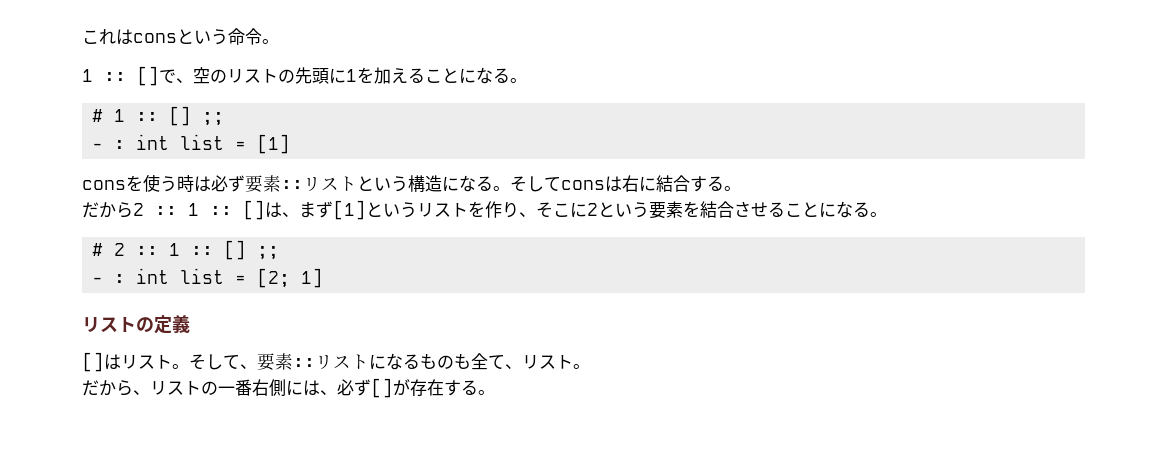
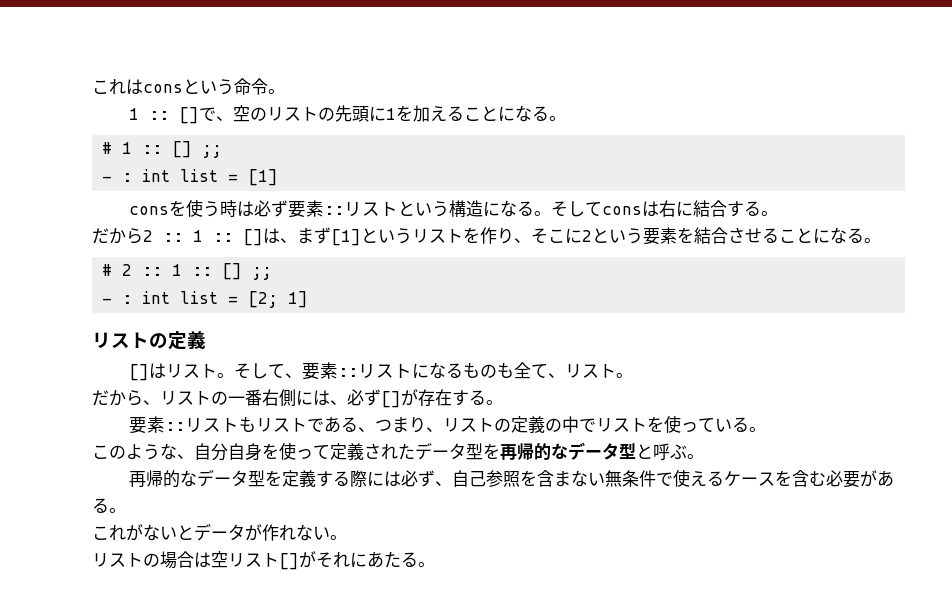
(495, 392) none -> [129,415,767,434] [92,442,704,461] [129,469,895,488] [92,498,126,513] [92,523,347,541] [92,551,435,570] // 要素::リストもリストである、つまり、リストの定義の中でリストを使っている。 // このような、自分自身を使って定義されたデータ型を再帰的なデータ型と呼ぶ。 // 再帰的なデータ型を定義する際には必ず、自己参照を含まない無条件で使えるケースを含む必要がある。 // これがないとデータが作れない。 // リストの場合は空リスト[]がそれにあたる。

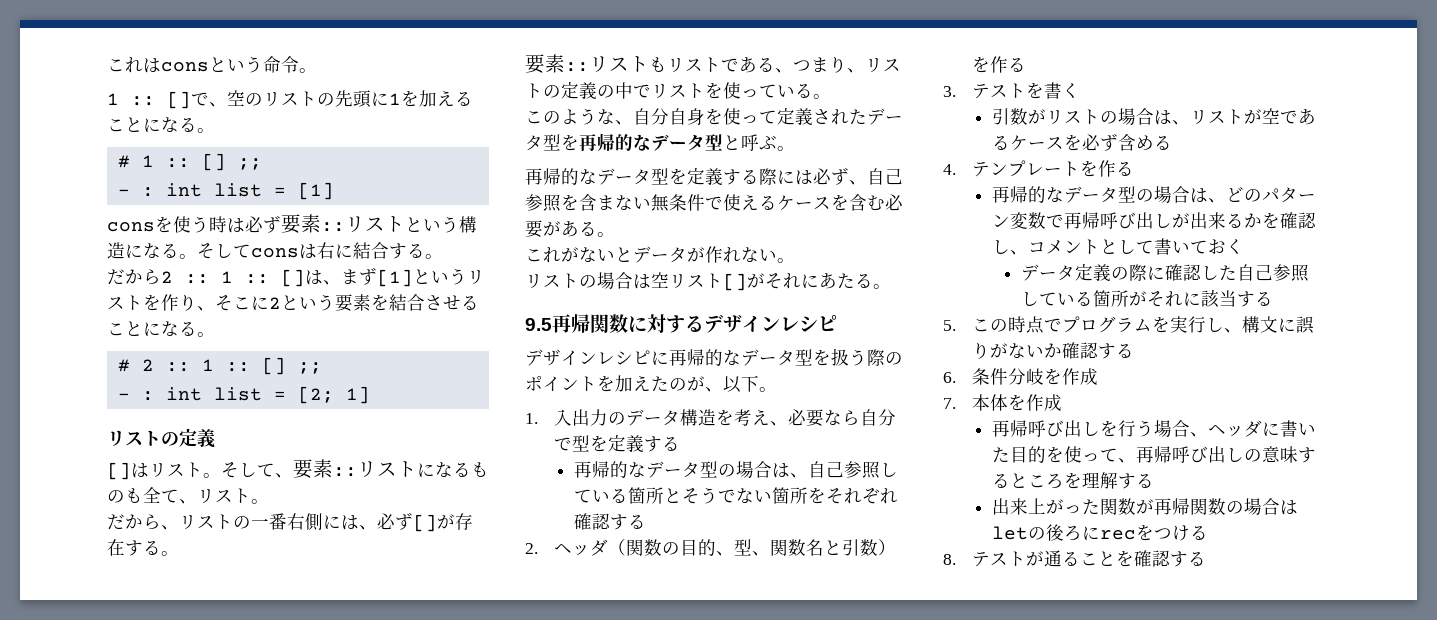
(435, 564) none -> [525,314,837,333] [525,348,903,366] [525,375,777,393] [525,409,897,427] [554,434,681,453] [573,461,898,479] [573,487,898,504] [573,513,646,530] [525,539,897,556] [972,56,1027,73] [943,82,1081,99] [991,108,1316,125] [991,134,1172,151] [943,160,1135,177] [991,186,1316,203] [991,212,1317,229] [991,238,1244,255] [1021,263,1310,282] [1021,290,1274,308] [943,316,1315,334] [972,342,1135,359] [943,368,1099,385] [943,394,1063,411] [991,420,1316,437] [991,446,1316,463] [991,472,1154,489] [991,498,1298,515] [991,524,1208,541] [943,550,1207,567] // 9.5再帰関数に対するデザインレシピ // デザインレシピに再帰的なデータ型を扱う際のポイントを加えたのが、以下。 // 1.入出力のデータ構造を考え、必要なら自分で型を定義する // 再帰的なデータ型の場合は、自己参照している箇所とそうでない箇所をそれぞれ確認する // 2.ヘッダ（関数の目的、型、関数名と引数）を作る // 3.テストを書く // 引数がリストの場合は、リストが空であるケースを必ず含める // 4.テンプレートを作る // 再帰的なデータ型の場合は、どのパターン変数で再帰呼び出しが出来るかを確認し、コメントとして書いておく // データ定義の際に確認した自己参照している箇所がそれに該当する // 5.この時点でプログラムを実行し、構文に誤りがないか確認する // 6.条件分岐を作成 // 7.本体を作成 // 再帰呼び出しを行う場合、ヘッダに書いた目的を使って、再帰呼び出しの意味するところを理解する // 出来上がった関数が再帰関数の場合はletの後ろにrecをつける // 8.テストが通ることを確認する

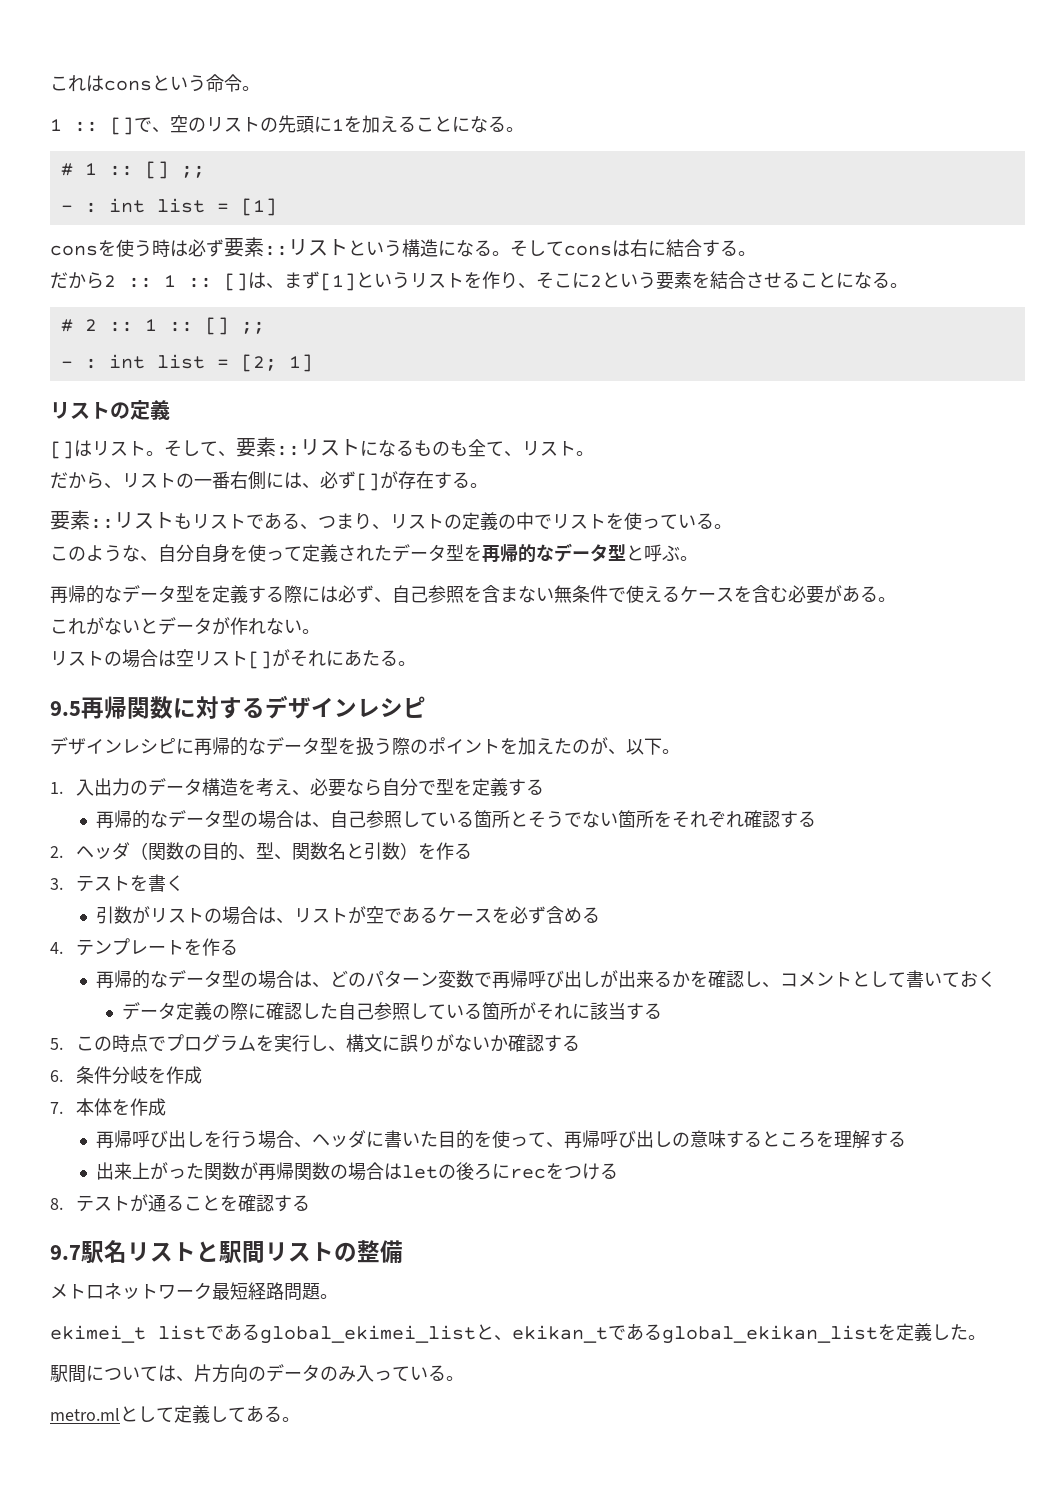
(1207, 558) none -> [50,1240,403,1264] [50,1282,338,1301] [50,1323,986,1344] [50,1364,464,1383] [50,1405,300,1423] // 9.7駅名リストと駅間リストの整備 // メトロネットワーク最短経路問題。 // ekimei_t listであるglobal_ekimei_listと、ekikan_tであるglobal_ekikan_listを定義した。 // 駅間については、片方向のデータのみ入っている。 // metro.mlとして定義してある。

